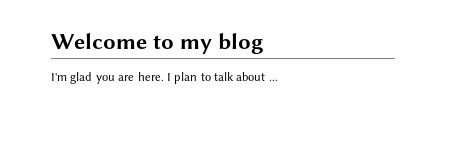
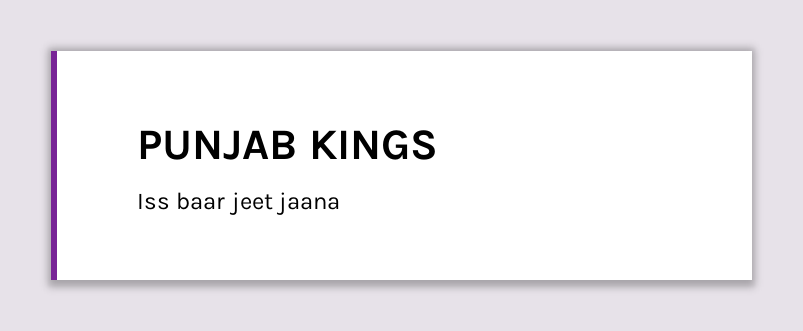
[51,33,265,54] [51,72,278,84] Welcome to my blog // I'm glad you are here. I plan to talk about ... -> [137,130,438,160] [137,192,341,215] PUNJAB KINGS // Iss baar jeet jaana

